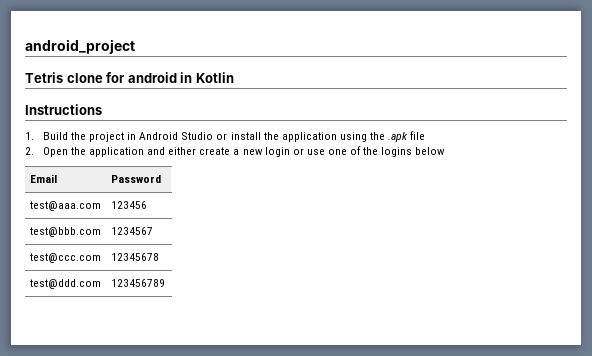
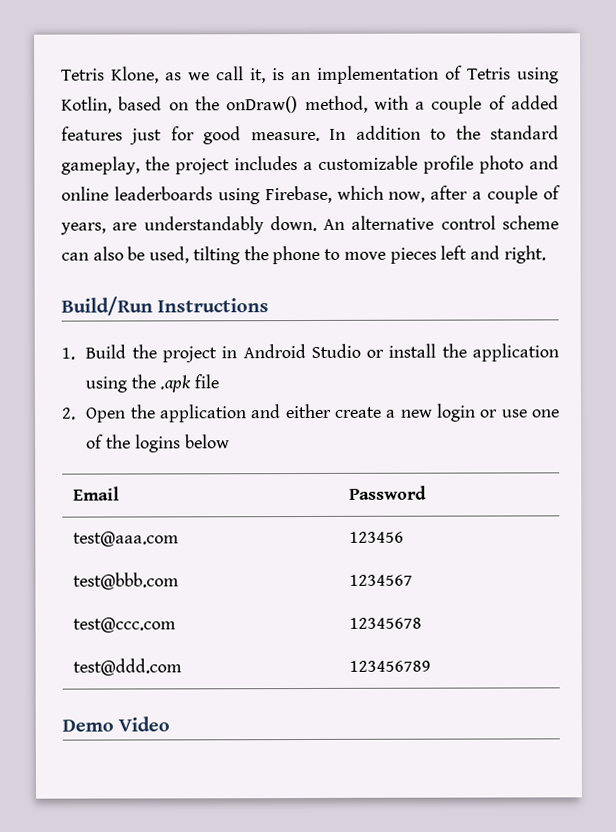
[25,39,135,54] [25,72,234,83] android_project // Tetris clone for android in Kotlin // -> [61,65,559,84] [61,95,559,114] [61,125,560,145] [61,155,559,175] [61,185,562,205] [60,215,559,235] [61,245,546,265] [61,296,153,316] Tetris Klone, as we call it, is an implementation of Tetris using Kotlin, based on the onDraw() method, with a couple of added features just for good measure. In addition to the standard gameplay, the project includes a customizable profile photo and online leaderboards using Firebase, which now, after a couple of years, are understandably down. An alternative control scheme can also be used, tilting the phone to move pieces left and right. // Build/Run
(165, 283) none -> [62,716,171,732] // Demo Video

